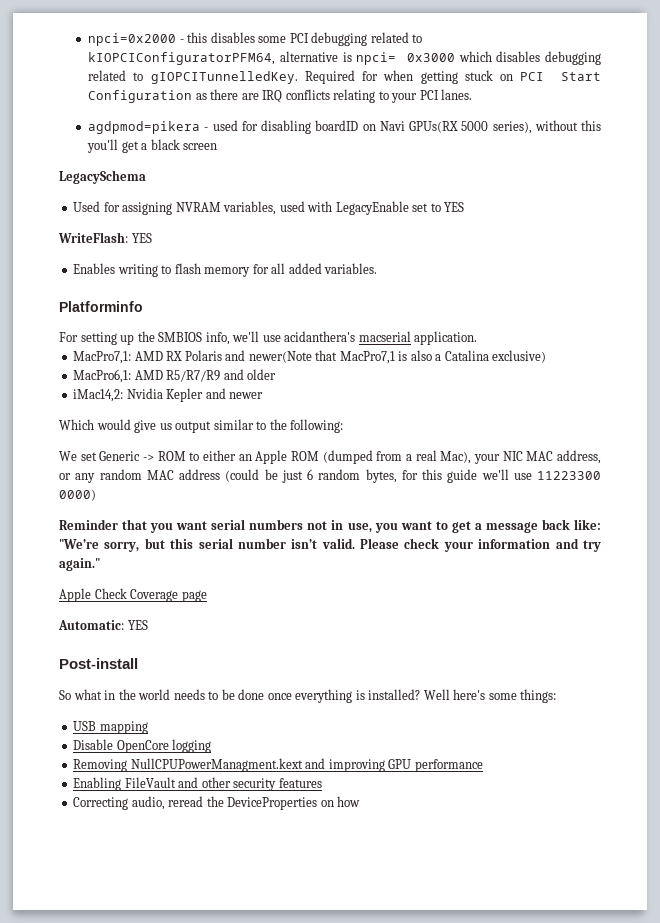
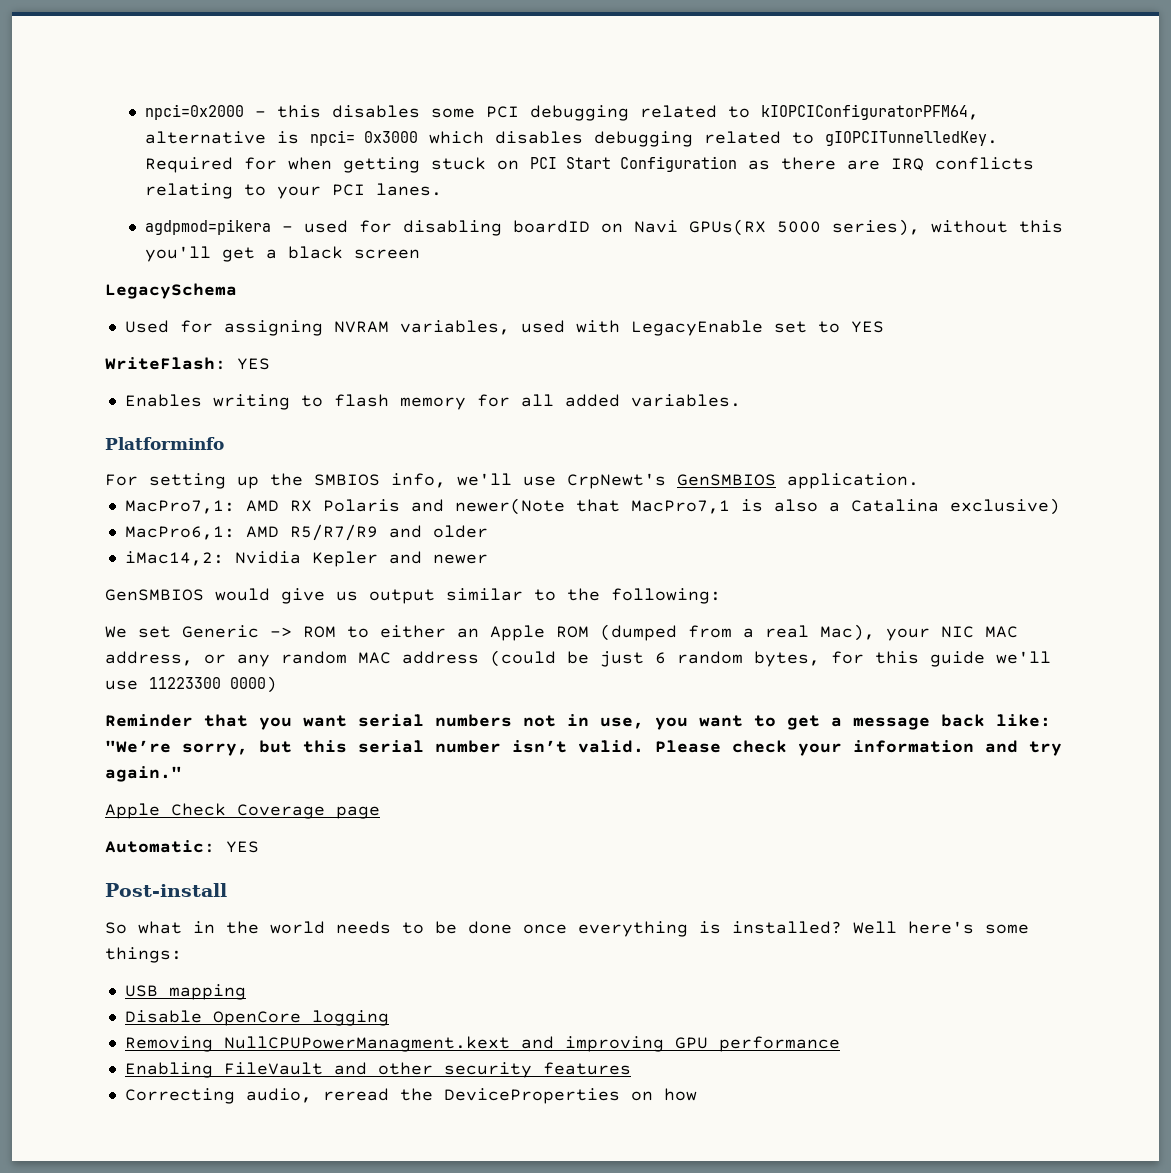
[284,331,411,342] acidanthera's macserial -> [567,473,776,489] CrpNewt's GenSMBIOS
[59,419,94,430] Which -> [105,589,204,601] GenSMBIOS

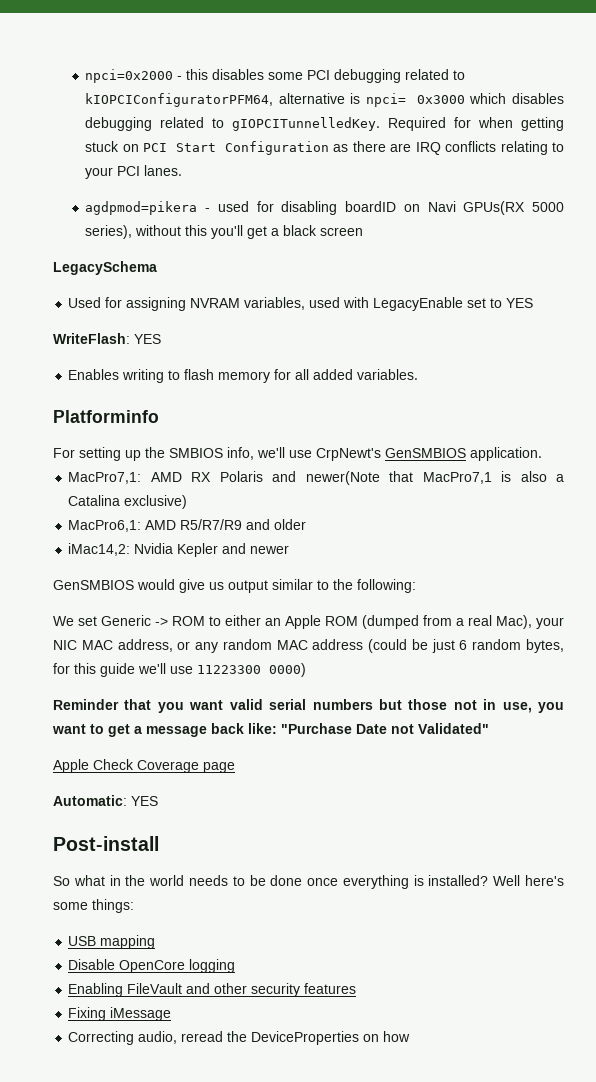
(347, 721) none -> [229,699,263,710] valid
(512, 720) none -> [378,699,448,710] but those
[105,740,1062,756] [105,766,182,782] "We’re sorry, but this serial number isn’t valid. Please check your information and try again." -> [281,723,489,734] "Purchase Date not Validated"
[124,1036,840,1052] // Removing NullCPUPowerManagment.kext and improving GPU performance -> (236, 966) none
(631, 1068) none -> [68,1007,172,1021] // Fixing iMessage

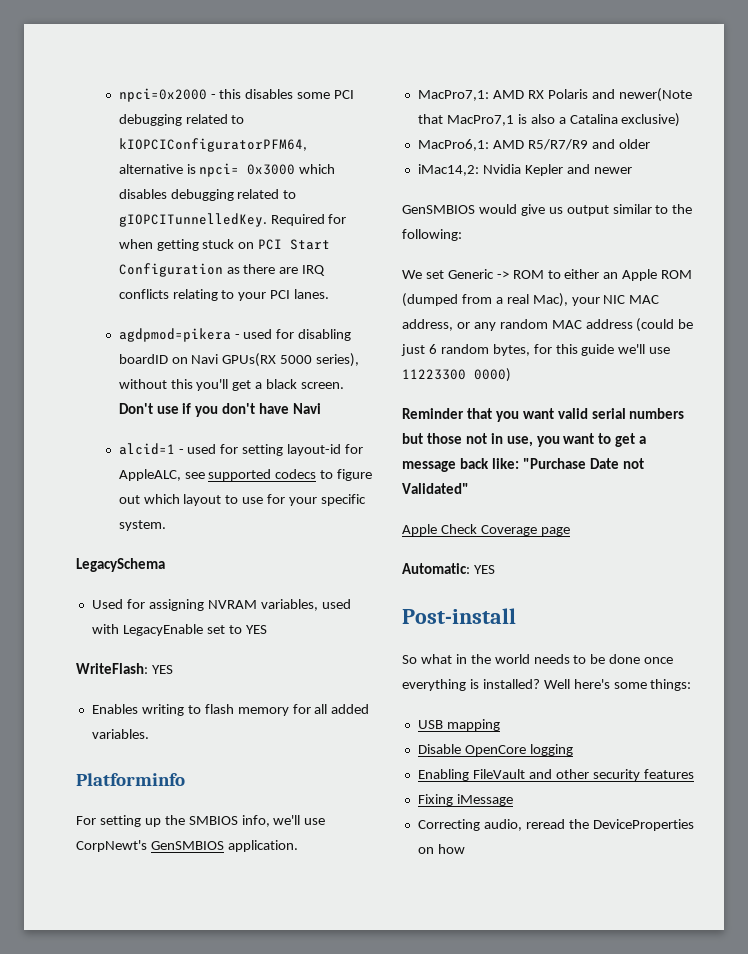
[320,227,364,236] screen -> [301,382,345,389] [118,403,322,417] [118,443,364,456] [118,469,373,481] [118,494,367,506] [118,520,166,531] screen. Don't use if you don't have Navi // alcid=1 - used for setting layout-id for AppleALC, see supported codecs to figure out which layout to use for your specific system.
[316,448,381,461] CrpNewt's -> [76,840,147,852] CorpNewt's

